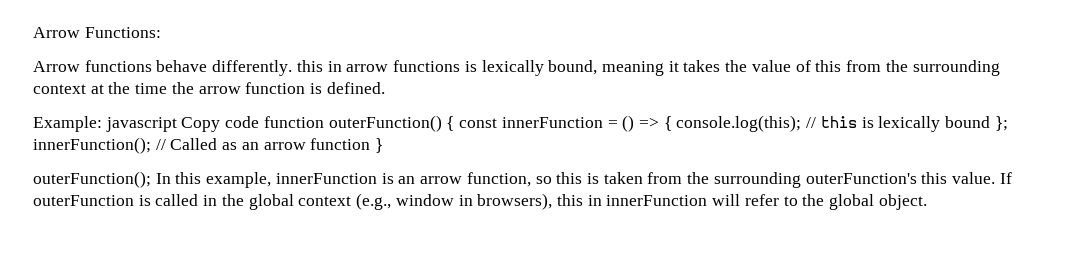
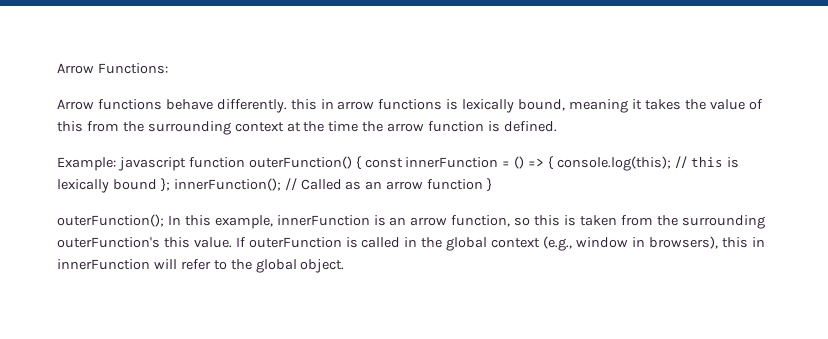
[181,116,260,132] Copy code -> (186, 164) none

